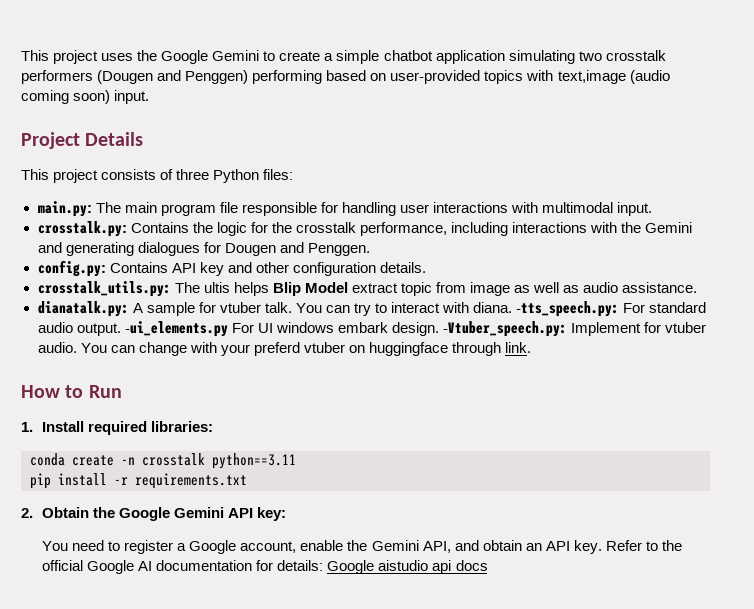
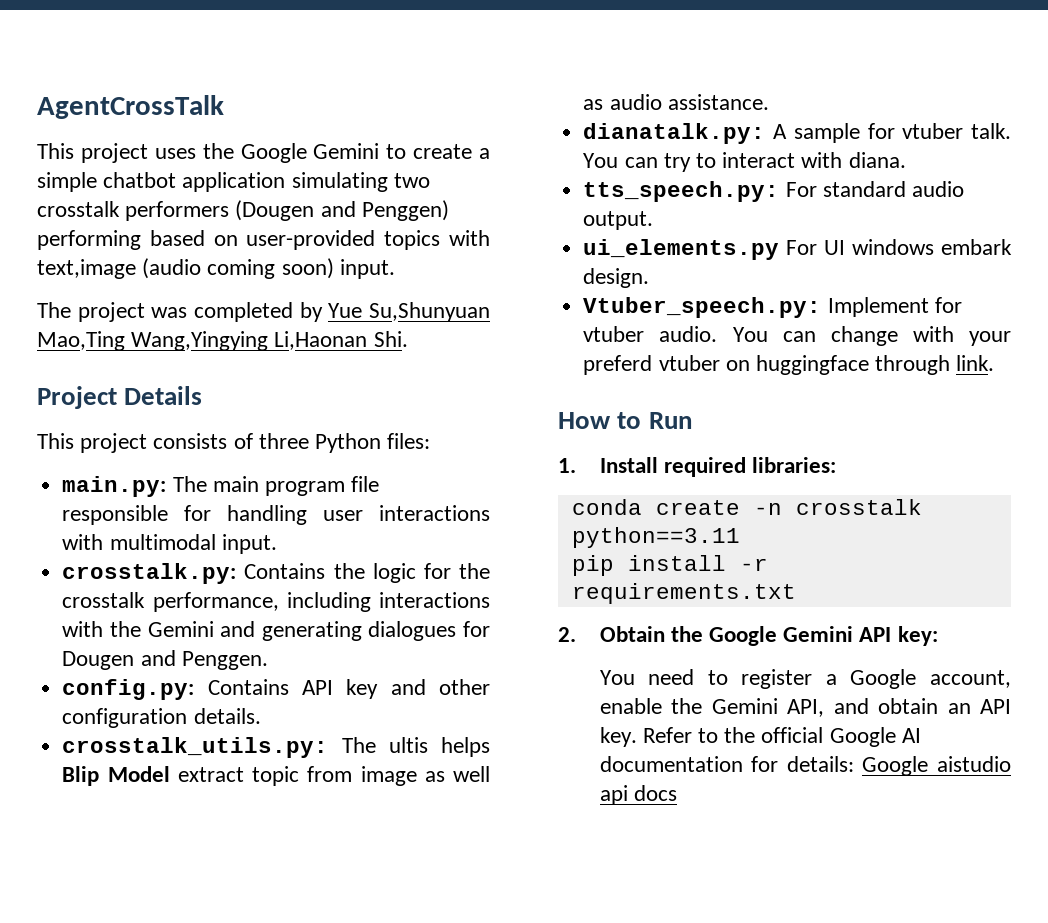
(21, 55) none -> [37,95,224,119] AgentCrossTalk //
(150, 97) none -> [37,302,490,322] [37,331,408,351] // The project was completed by Yue Su,Shunyuan Mao,Ting Wang,Yingying Li,Haonan Shi.
[516,301,620,317] -tts_speech.py: -> [583,181,780,202] // tts_speech.py:
[124,321,228,337] -ui_elements.py -> [583,239,780,260] // ui_elements.py
[442,321,567,337] -Vtuber_speech.py: -> [583,297,822,318] // Vtuber_speech.py:

